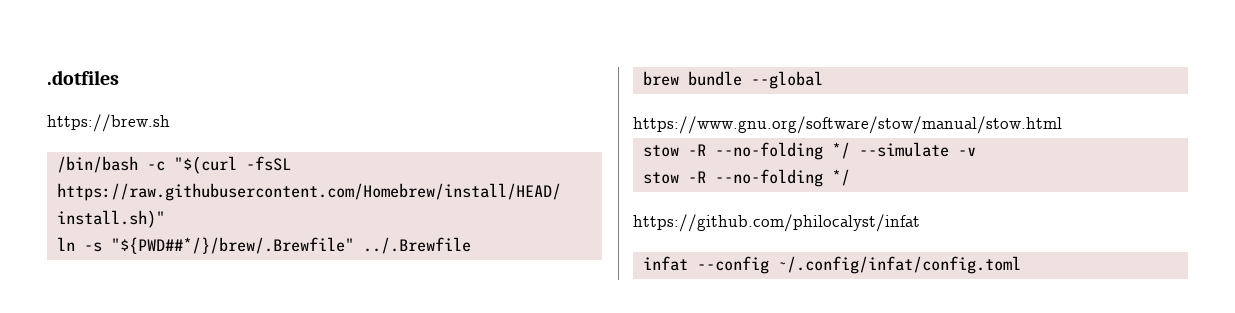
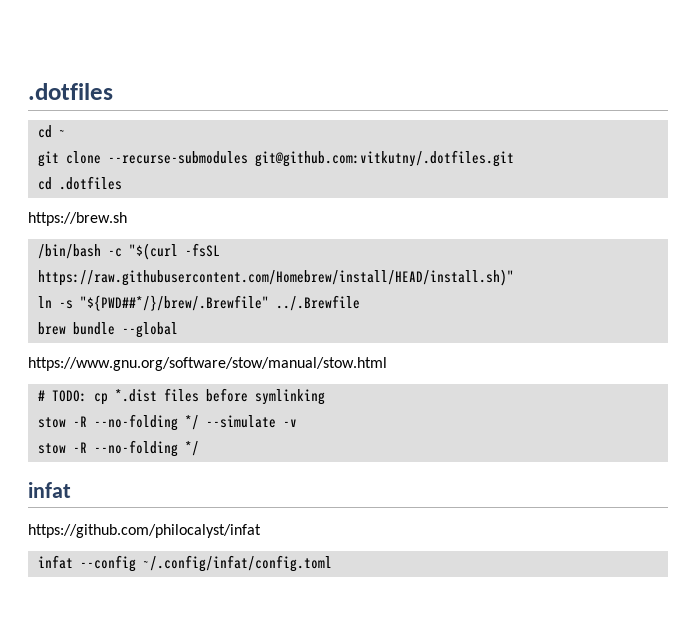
[47,70,119,85] .dotfiles -> [28,83,113,100] [37,125,66,138] [37,150,514,167] [37,176,122,190] .dotfiles // cd ~ // git clone --recurse-submodules git@github.com:vitkutny/.dotfiles.git // cd .dotfiles
(1062, 125) none -> [37,388,325,405] // # TODO: cp *.dist files before symlinking
(850, 177) none -> [28,482,71,498] // infat

